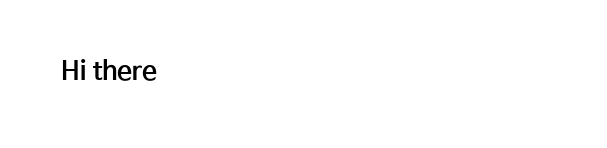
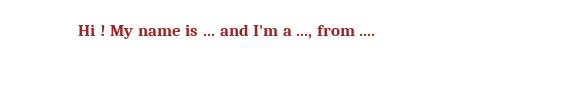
[93,59,158,81] there -> [99,24,376,39] ! My name is ... and I'm a ..., from ....

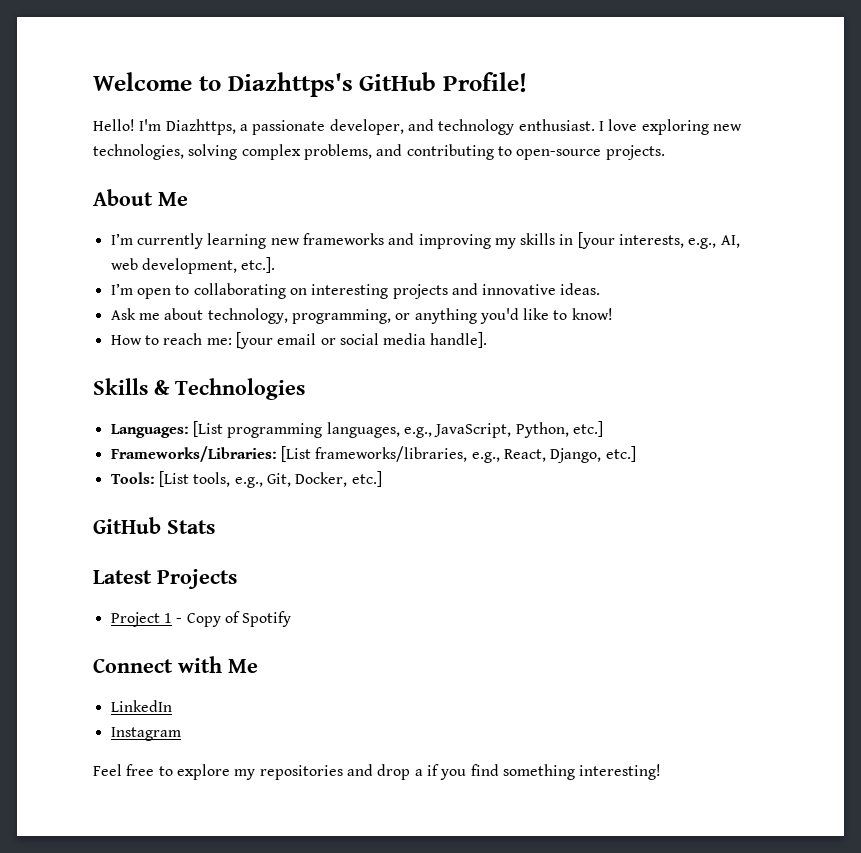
[78,24,376,39] Hi ! My name is ... and I'm a ..., from .... -> [93,72,527,97] [93,119,742,135] [93,144,665,160] [93,189,188,206] [110,232,740,249] [110,257,276,274] [110,283,601,299] [110,308,613,324] [110,332,488,349] [93,378,305,400] [110,421,603,438] [110,446,636,463] [110,471,382,488] [93,517,215,534] [93,569,237,589] [110,611,292,627] [93,656,258,673] [110,700,172,712] [110,727,181,741] [93,764,662,780] Welcome to Diazhttps's GitHub Profile! // Hello! I'm Diazhttps, a passionate developer, and technology enthusiast. I love exploring new technologies, solving complex problems, and contributing to open-source projects. // About Me // I’m currently learning new frameworks and improving my skills in [your interests, e.g., AI, web development, etc.]. // I’m open to collaborating on interesting projects and innovative ideas. // Ask me about technology, programming, or anything you'd like to know! // How to reach me: [your email or social media handle]. // Skills & Technologies // Languages: [List programming languages, e.g., JavaScript, Python, etc.] // Frameworks/Libraries: [List frameworks/libraries, e.g., React, Django, etc.] // Tools: [List tools, e.g., Git, Docker, etc.] // GitHub Stats // Latest Projects // Project 1 - Copy of Spotify // Connect with Me // LinkedIn // Instagram // Feel free to explore my repositories and drop a if you find something interesting!

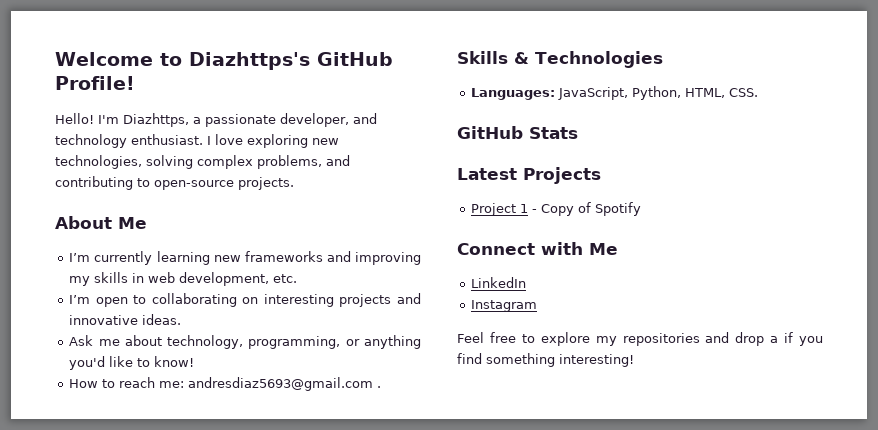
[577,232,740,249] [your interests, e.g., AI, -> (145, 278) none
[241,257,276,273] etc.]. -> [273,274,298,283] etc.
[235,332,488,349] [93,378,305,400] [110,421,603,438] [110,446,636,463] [110,471,382,488] [your email or social media handle]. // Skills & Technologies // Languages: [List programming languages, e.g., JavaScript, Python, etc.] // Frameworks/Libraries: [List frameworks/libraries, e.g., React, Django, etc.] // Tools: [List tools, e.g., Git, Docker, etc.] -> [188,377,382,391] [457,51,663,68] [471,86,759,100] andresdiaz5693@gmail.com . // Skills & Technologies // Languages: JavaScript, Python, HTML, CSS.

